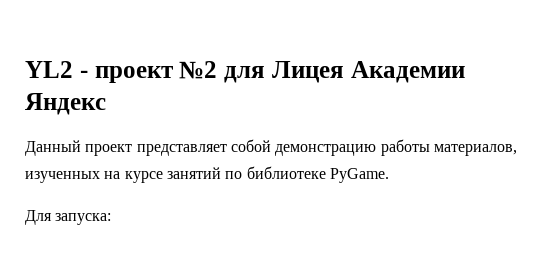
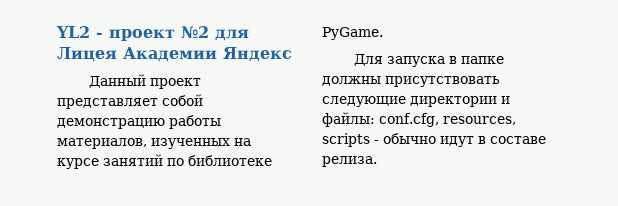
[55,213,112,225] запуска: -> [386,56,504,67] [322,76,500,87] [322,96,510,107] [322,112,516,127] [322,133,546,147] [322,156,377,167] запуска в папке должны присутствовать следующие директории и файлы: conf.cfg, resources, scripts - обычно идут в составе релиза.

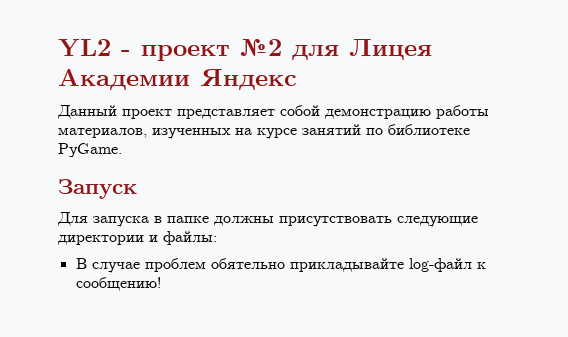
(383, 33) none -> [58,179,137,199] // Запуск
[379,113,516,127] [322,133,546,147] [322,156,377,167] conf.cfg, resources, scripts - обычно идут в составе релиза. -> [75,258,486,273] [75,277,161,291] // В случае проблем обятельно прикладывайте log-файл к сообщению!

